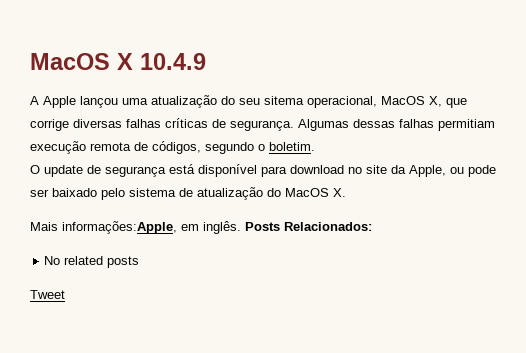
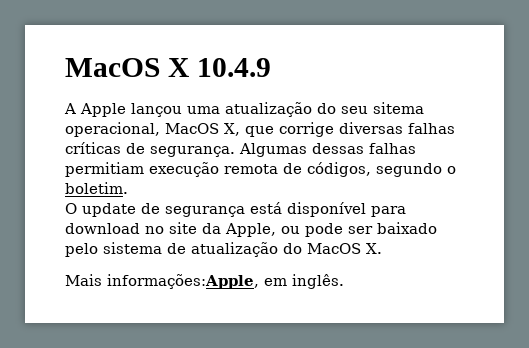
[245,222,372,231] [44,256,140,268] [30,290,65,299] Posts Relacionados: // No related posts // Tweet -> (344, 281) none

